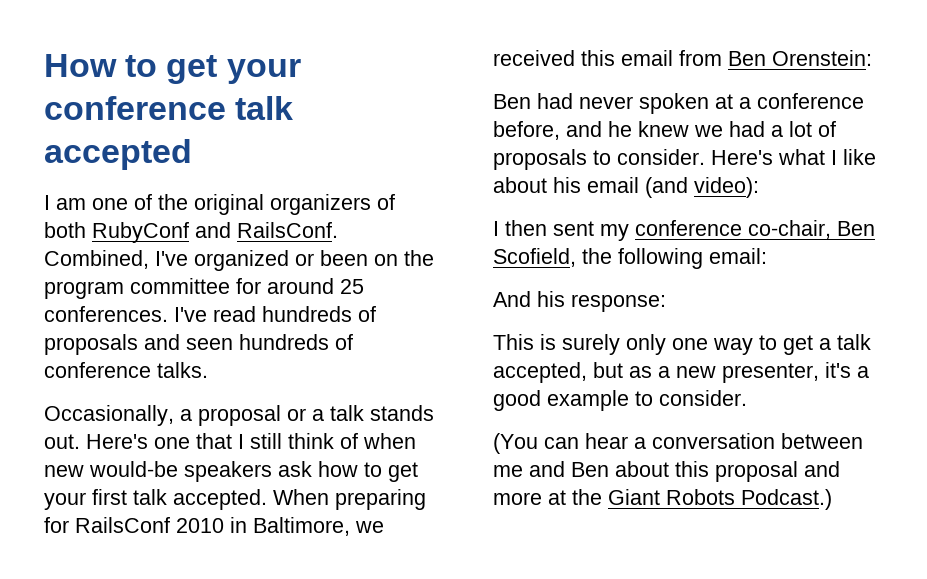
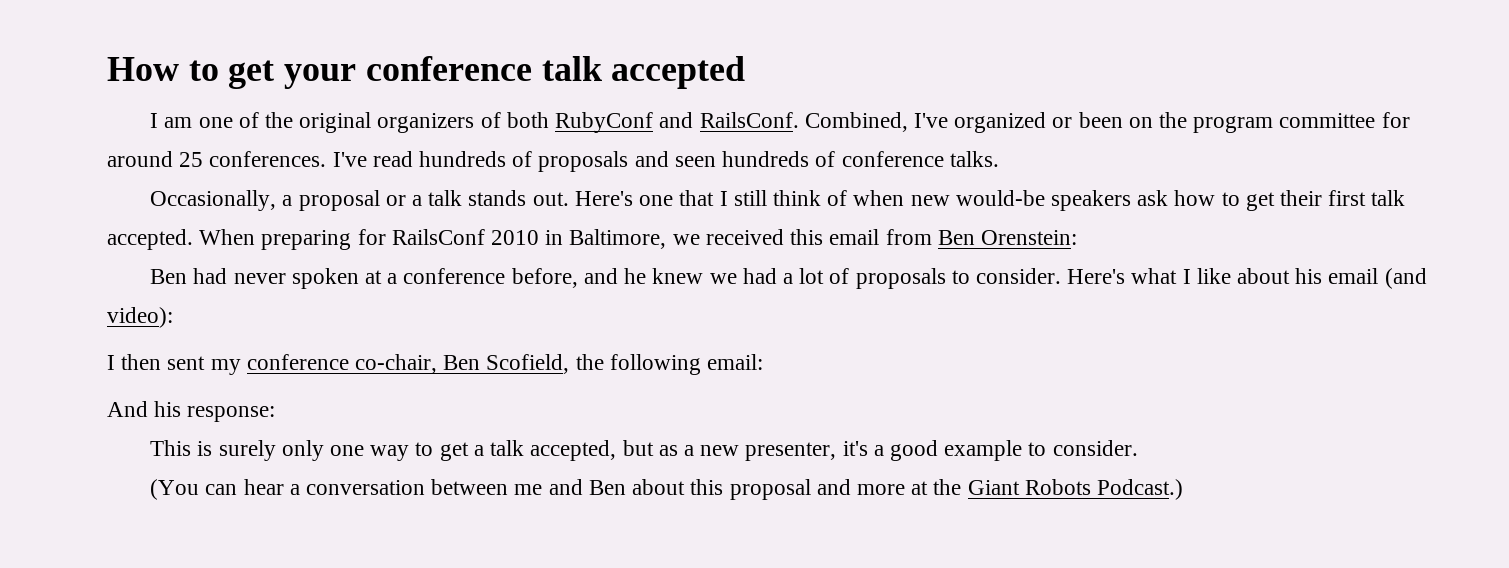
[44,492,86,510] your -> [1280,190,1323,206] their

